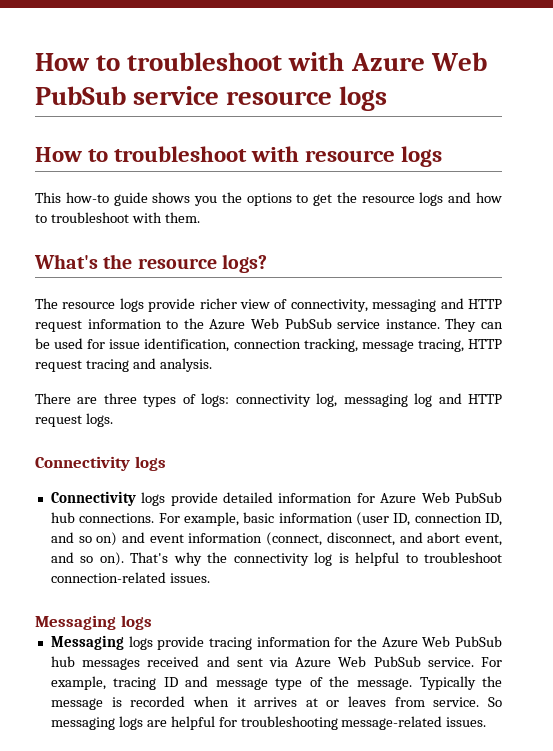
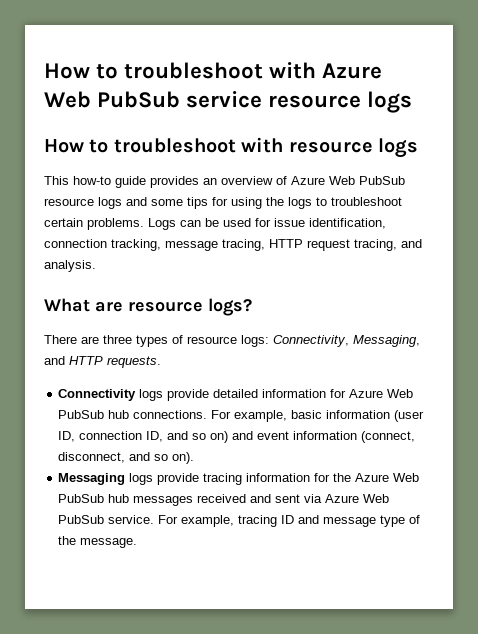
[152,192,503,206] [35,212,200,223] [34,254,267,273] [35,298,502,312] [35,318,477,332] shows you the options to get the resource logs and how to troubleshoot with them. // What's the resource logs? // The resource logs provide richer view of connectivity, messaging and HTTP request information to the Azure Web PubSub service instance. They -> [150,176,405,188] [44,197,402,209] [44,218,176,230] provides an overview of Azure Web PubSub resource logs and some tips for using the logs to troubleshoot certain problems. Logs
[85,359,129,372] tracing -> [354,239,397,251] tracing,
(212, 365) none -> [44,298,252,316] // What are resource logs?
[201,393,502,407] [35,413,113,427] [35,456,166,471] logs: connectivity log, messaging log and HTTP request logs. // Connectivity logs -> [187,335,420,347] [44,356,161,368] resource logs: Connectivity, Messaging, and HTTP requests.
[427,532,502,546] [50,552,74,563] abort event, and -> (151, 456) none
[130,552,502,566] [50,572,210,583] [35,615,152,630] That's why the connectivity log is helpful to troubleshoot connection-related issues. // Messaging logs -> (195, 458) none
[419,676,502,690] [50,696,502,710] [50,716,487,730] Typically the message is recorded when it arrives at or leaves from service. So messaging logs are helpful for troubleshooting message-related issues. -> (138, 543) none

